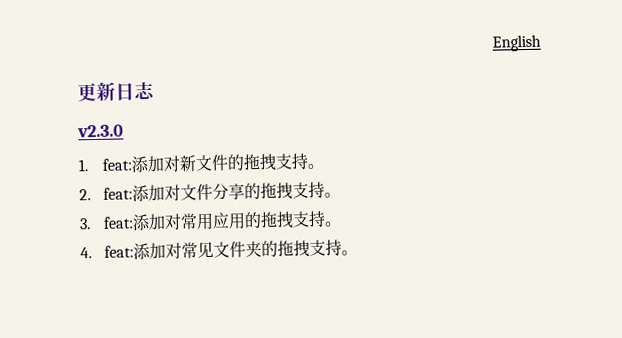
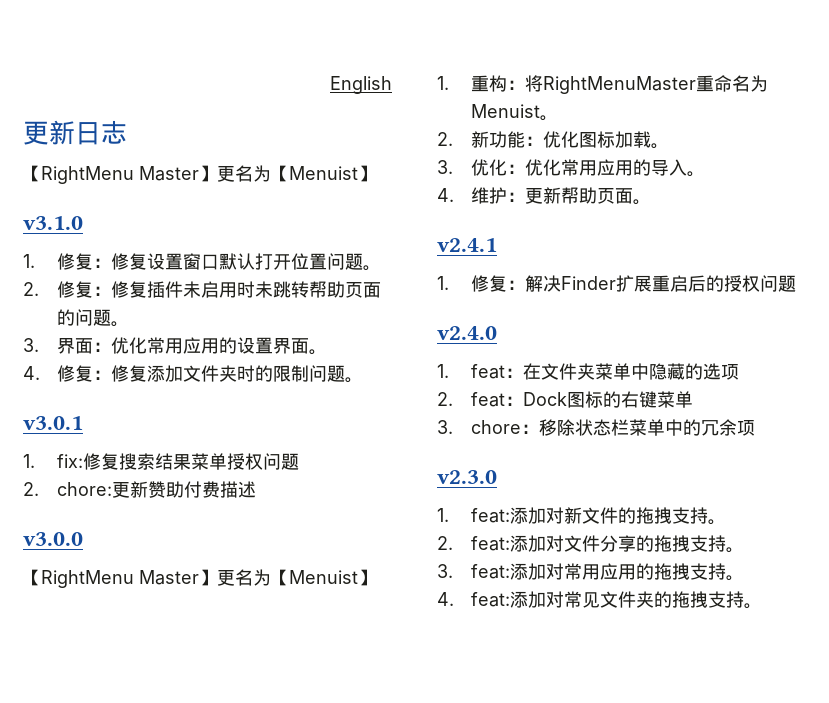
(155, 90) none -> [23,165,376,184] [23,216,83,230] [23,253,382,271] [23,281,382,298] [57,309,130,327] [23,337,328,355] [23,365,364,383] [23,416,83,430] [23,453,300,470] [23,481,257,498] [23,532,83,546] [23,569,376,588] [437,75,769,94] [471,104,559,121] [437,131,670,149] [437,159,706,177] [437,187,652,205] [437,238,497,252] [437,275,797,292] [437,326,497,340] [437,363,740,380] [437,391,694,408] [437,419,756,436] // 【RightMenu Master】更名为【Menuist】 // v3.1.0 // 1.修复：修复设置窗口默认打开位置问题。 // 2.修复：修复插件未启用时未跳转帮助页面的问题。 // 3.界面：优化常用应用的设置界面。 // 4.修复：修复添加文件夹时的限制问题。 // v3.0.1 // 1. fix:修复搜索结果菜单授权问题 // 2. chore:更新赞助付费描述 // v3.0.0 // 【RightMenu Master】更名为【Menuist】 // 1.重构：将RightMenuMaster重命名为Menuist。 // 2.新功能：优化图标加载。 // 3.优化：优化常用应用的导入。 // 4.维护：更新帮助页面。 // v2.4.1 // 1.修复：解决Finder扩展重启后的授权问题 // v2.4.0 // 1. feat：在文件夹菜单中隐藏的选项 // 2. feat：Dock图标的右键菜单 // 3. chore：移除状态栏菜单中的冗余项

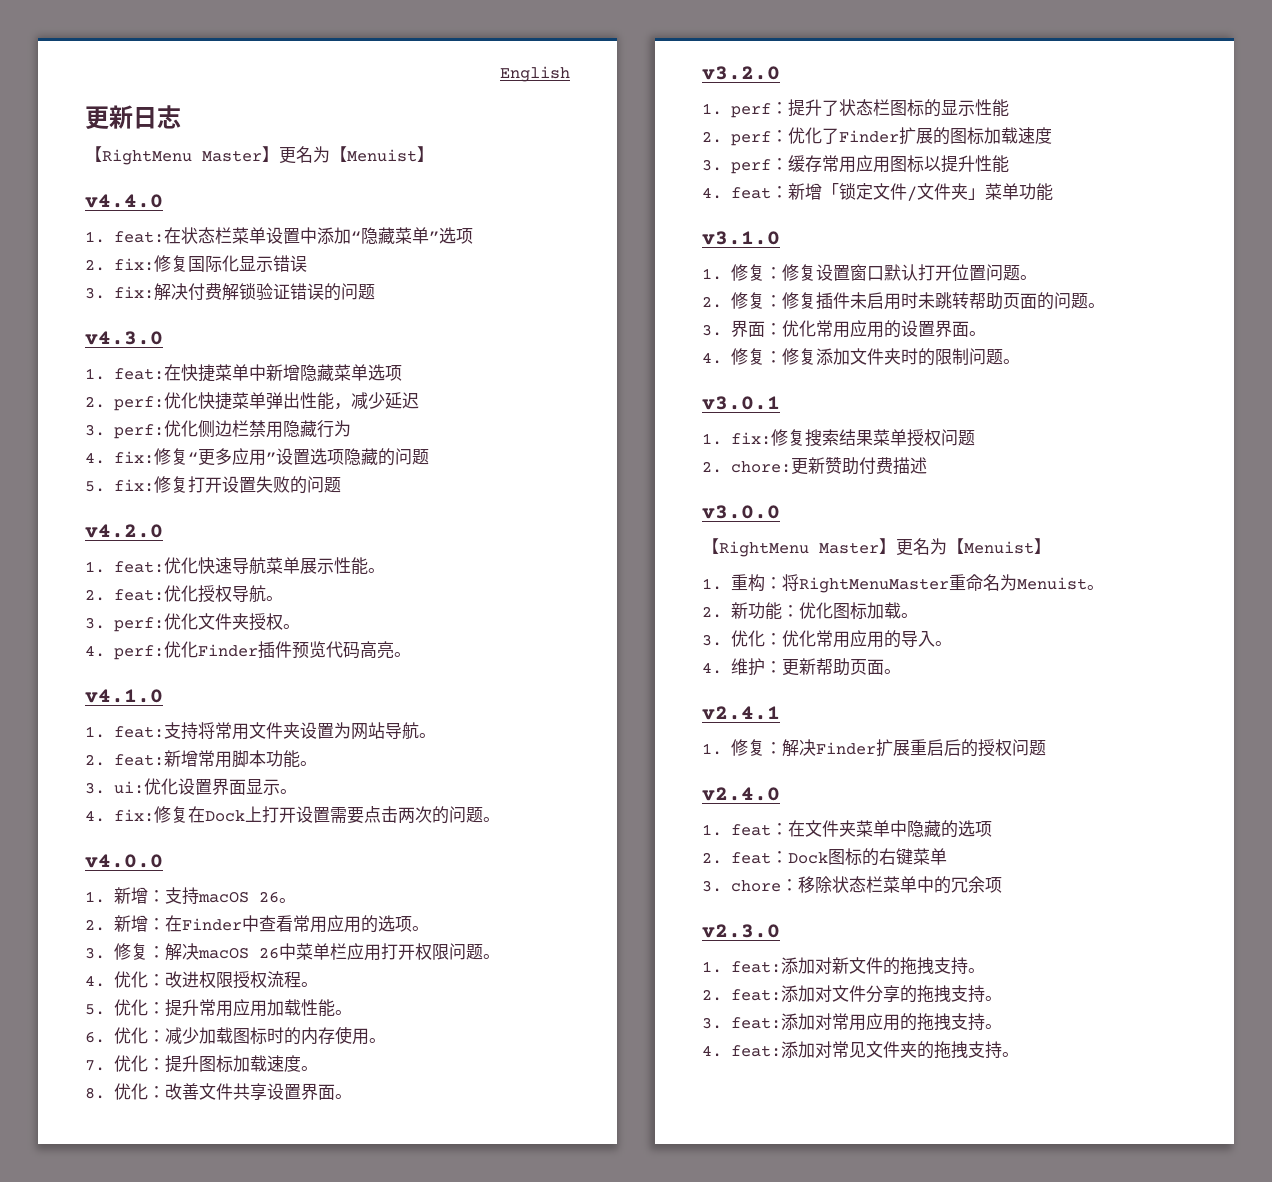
(376, 173) none -> [85,194,163,208] [85,227,473,245] [85,255,307,273] [85,283,375,301] [85,331,163,345] [85,364,402,382] [85,392,419,411] [85,420,351,439] [85,448,429,466] [85,476,341,494] [85,524,163,538] [85,557,385,575] [85,585,283,603] [85,613,300,632] [85,641,411,660] [85,689,163,703] [85,722,436,740] [85,750,317,768] [85,778,297,795] [85,806,500,824] [85,854,163,868] [85,887,296,905] [85,915,429,933] [85,943,500,961] [85,971,318,989] [85,999,352,1017] [85,1026,386,1045] [85,1055,318,1073] [85,1083,352,1101] [702,66,780,80] [702,99,1009,118] [702,127,1052,146] [702,155,1009,174] [702,183,1053,201] // v4.4.0 // 1. feat:在状态栏菜单设置中添加“隐藏菜单”选项 // 2. fix:修复国际化显示错误 // 3. fix:解决付费解锁验证错误的问题 // v4.3.0 // 1. feat:在快捷菜单中新增隐藏菜单选项 // 2. perf:优化快捷菜单弹出性能，减少延迟 // 3. perf:优化侧边栏禁用隐藏行为 // 4. fix:修复“更多应用”设置选项隐藏的问题 // 5. fix:修复打开设置失败的问题 // v4.2.0 // 1. feat:优化快速导航菜单展示性能。 // 2. feat:优化授权导航。 // 3. perf:优化文件夹授权。 // 4. perf:优化Finder插件预览代码高亮。 // v4.1.0 // 1. feat:支持将常用文件夹设置为网站导航。 // 2. feat:新增常用脚本功能。 // 3. ui:优化设置界面显示。 // 4. fix:修复在Dock上打开设置需要点击两次的问题。 // v4.0.0 // 1.新增：支持macOS 26。 // 2.新增：在Finder中查看常用应用的选项。 // 3.修复：解决macOS 26中菜单栏应用打开权限问题。 // 4.优化：改进权限授权流程。 // 5.优化：提升常用应用加载性能。 // 6.优化：减少加载图标时的内存使用。 // 7.优化：提升图标加载速度。 // 8.优化：改善文件共享设置界面。 // v3.2.0 // 1. perf：提升了状态栏图标的显示性能 // 2. perf：优化了Finder扩展的图标加载速度 // 3. perf：缓存常用应用图标以提升性能 // 4. feat：新增「锁定文件/文件夹」菜单功能

